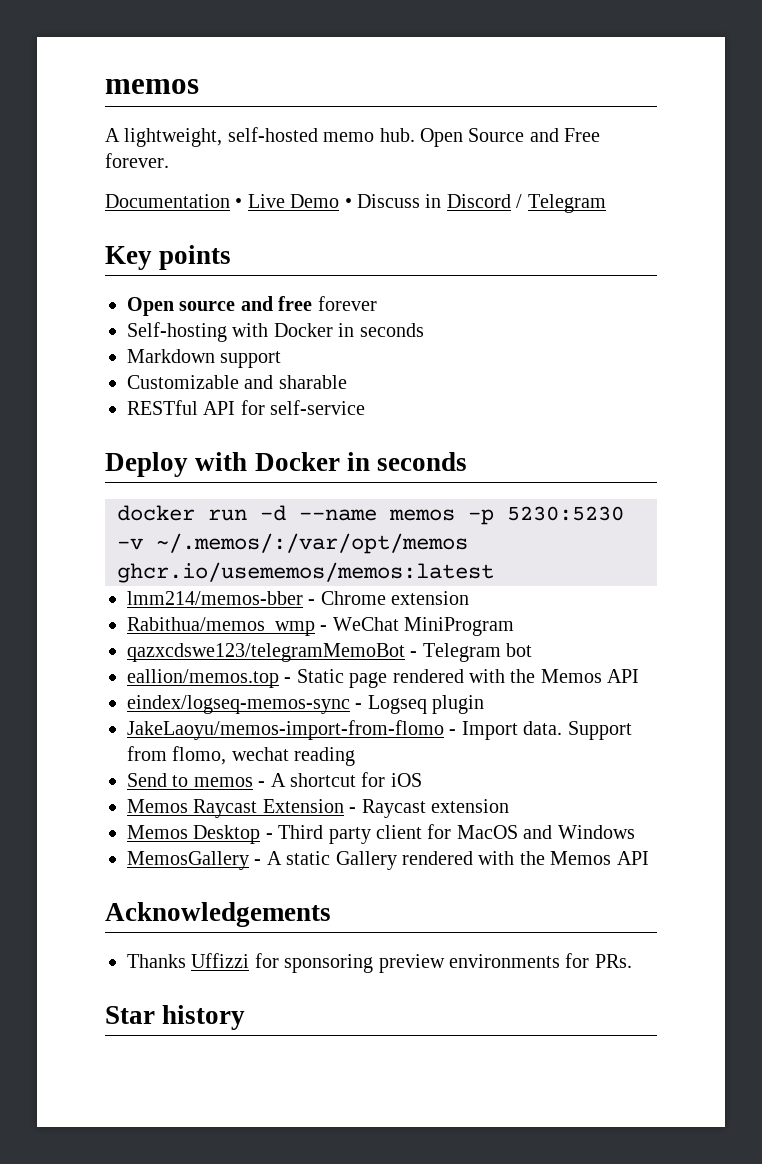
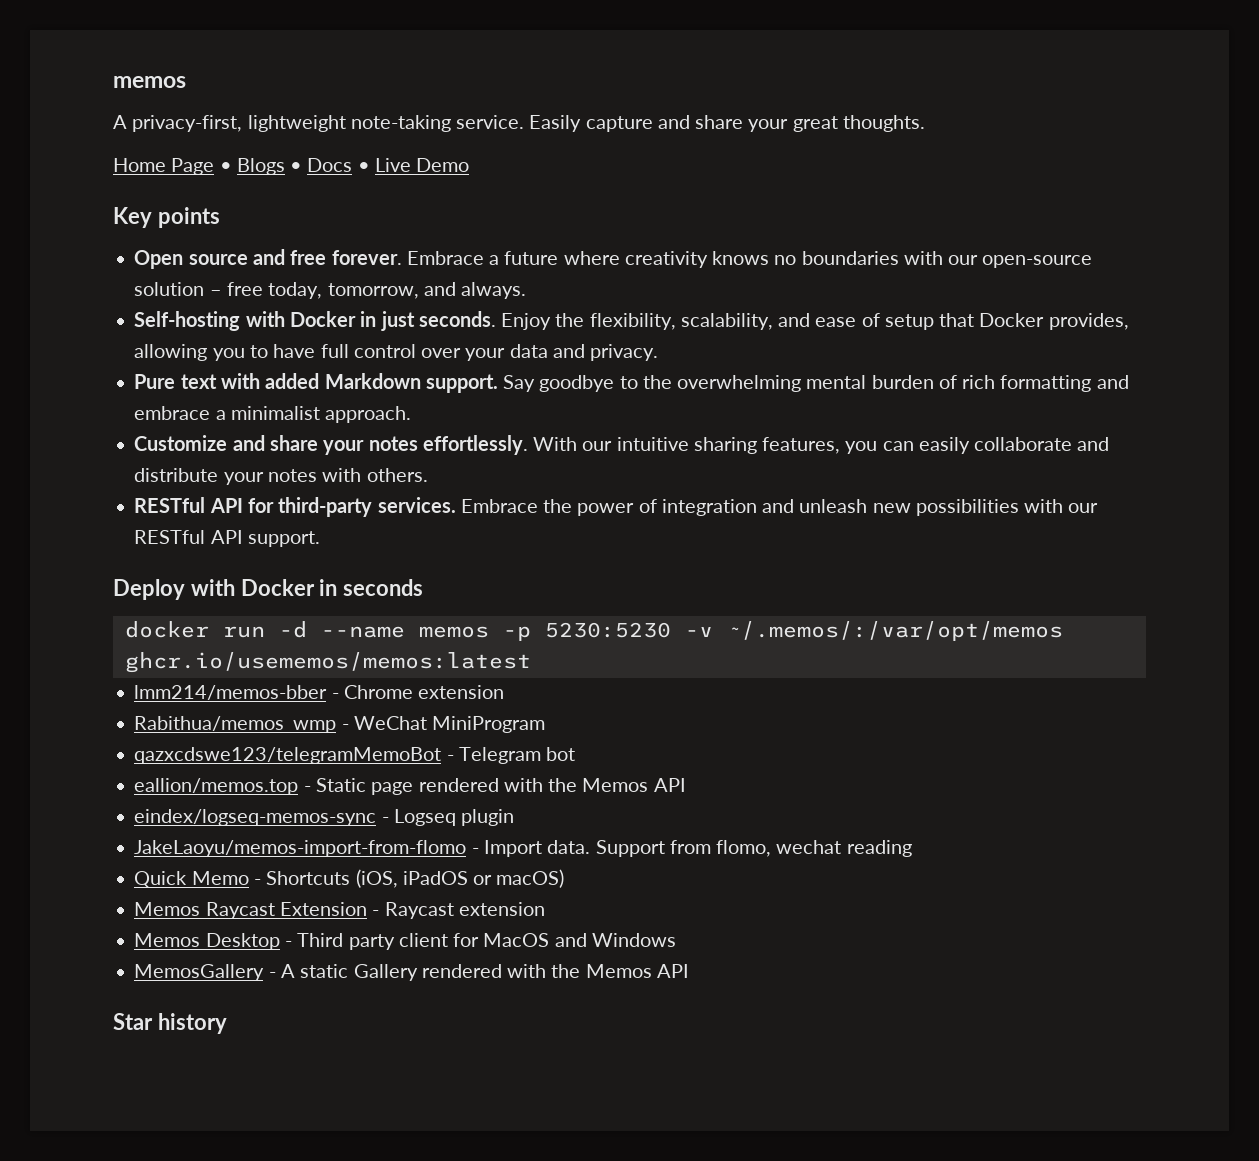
[124,127,601,147] [105,153,169,168] [105,194,606,213] lightweight, self-hosted memo hub. Open Source and Free forever. // Documentation • Live Demo • Discuss in Discord / Telegram -> [132,115,925,132] [113,158,470,175] privacy-first, lightweight note-taking service. Easily capture and share your great thoughts. // Home Page • Blogs • Docs • Live Demo
[317,296,377,311] [127,322,424,342] [127,349,282,368] [127,375,347,389] [127,400,366,415] forever // Self-hosting with Docker in seconds // Markdown support // Customizable and sharable // RESTful API for self-service -> [331,250,1093,268] [134,282,527,299] [134,311,1129,331] [134,344,659,361] [134,373,1129,393] [134,406,412,423] [134,435,1110,455] [134,468,428,485] [134,497,1099,517] [134,530,320,547] forever. Embrace a future where creativity knows no boundaries with our open-source solution – free today, tomorrow, and always. // Self-hosting with Docker in just seconds. Enjoy the flexibility, scalability, and ease of setup that Docker provides, allowing you to have full control over your data and privacy. // Pure text with added Markdown support. Say goodbye to the overwhelming mental burden of rich formatting and embrace a minimalist approach. // Customize and share your notes effortlessly. With our intuitive sharing features, you can easily collaborate and distribute your notes with others. // RESTful API for third-party services. Embrace the power of integration and unleash new possibilities with our RESTful API support.
[127,772,422,787] Send to memos - A shortcut for iOS -> [134,869,565,888] Quick Memo - Shortcuts (iOS, iPadOS or macOS)
[105,902,331,927] [127,953,632,973] // Acknowledgements // Thanks Uffizzi for sponsoring preview environments for PRs. -> (689, 971) none

